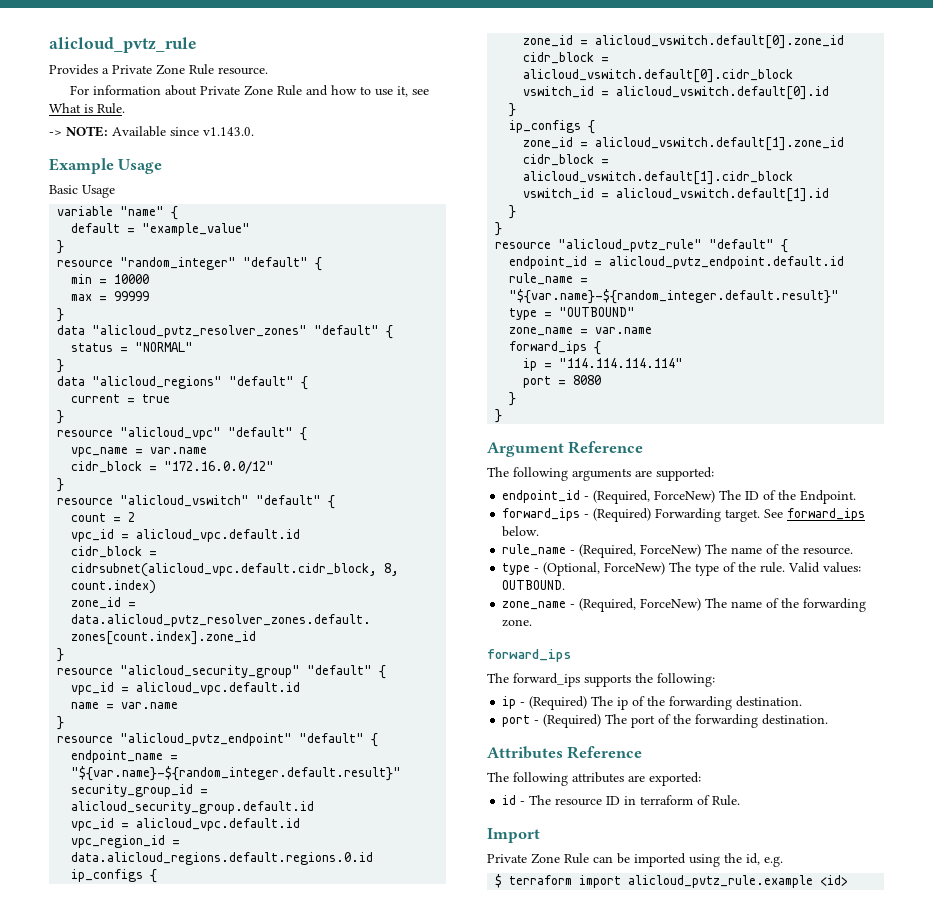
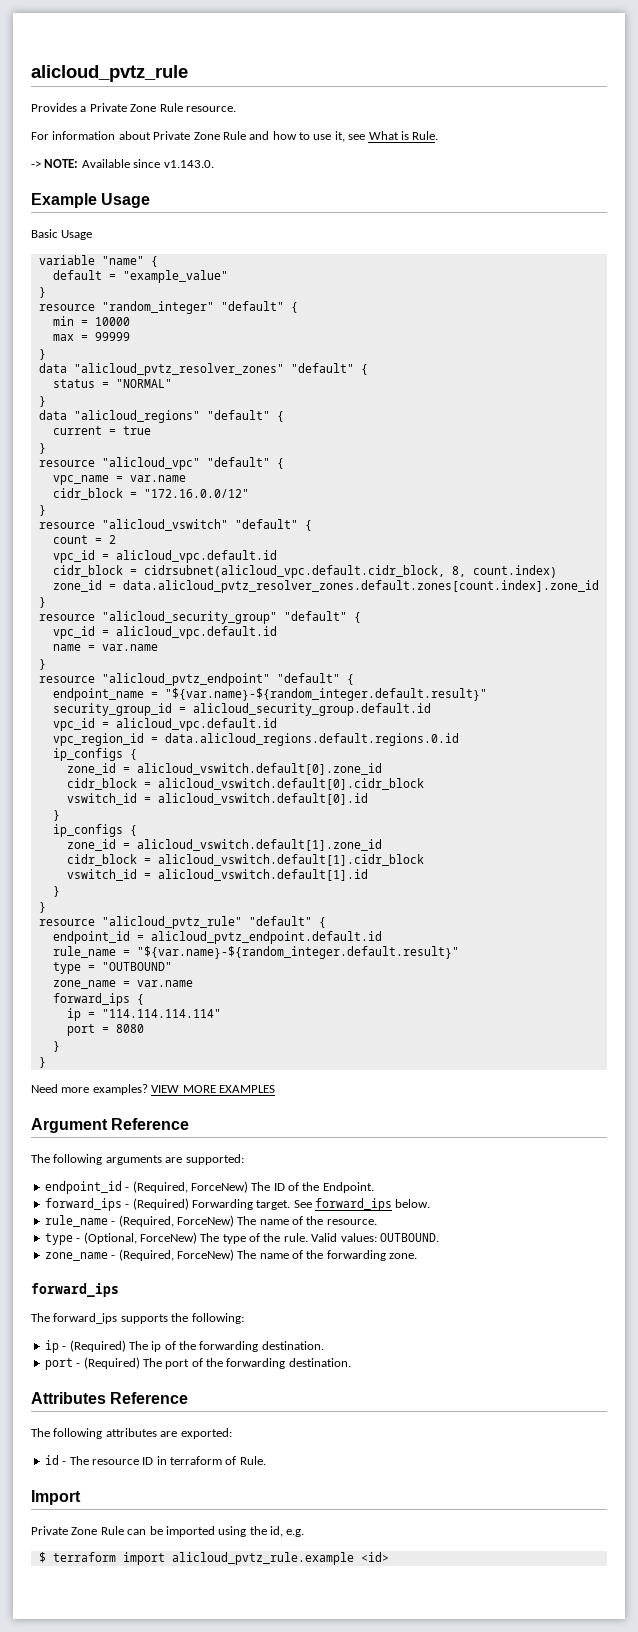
(503, 416) none -> [31,1084,275,1095] // Need more examples? VIEW MORE EXAMPLES

